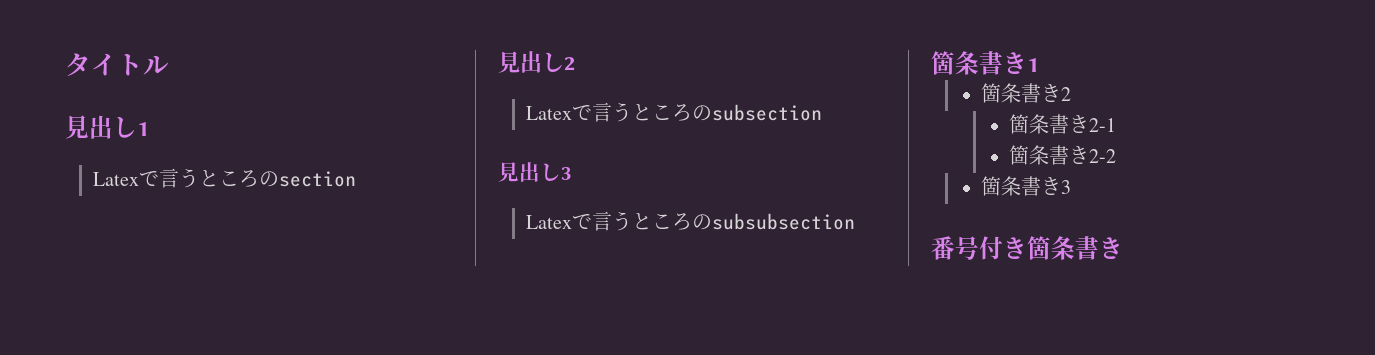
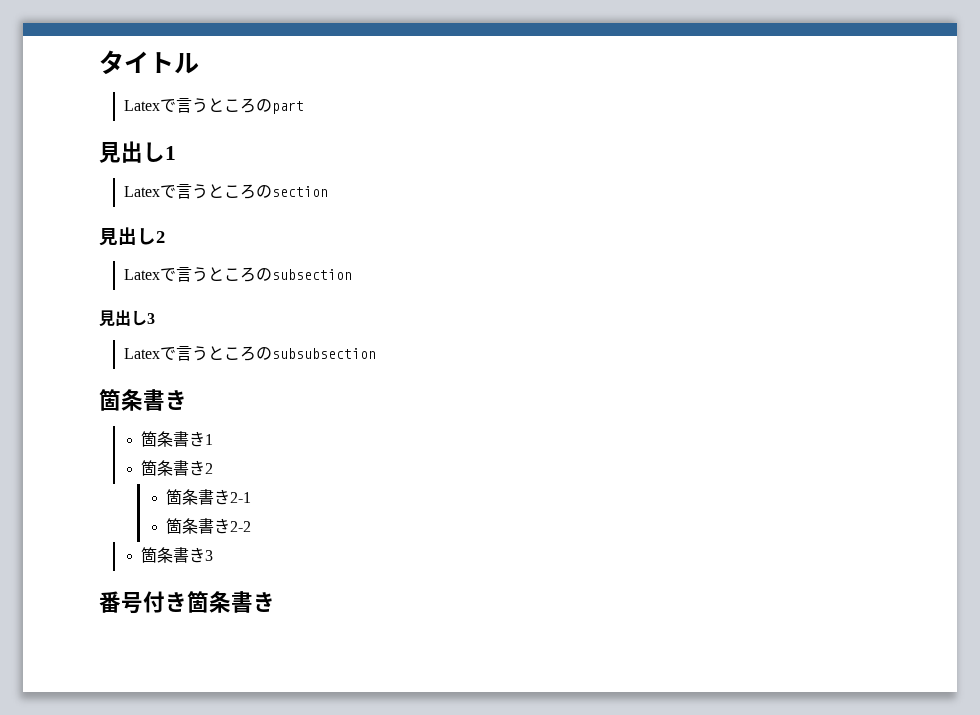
(169, 65) none -> [123,98,304,114] // Latexで言うところのpart
(1027, 63) none -> [141,431,206,447] // 箇条書き

